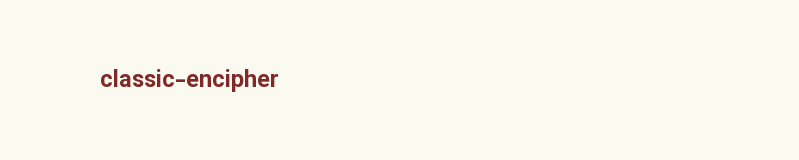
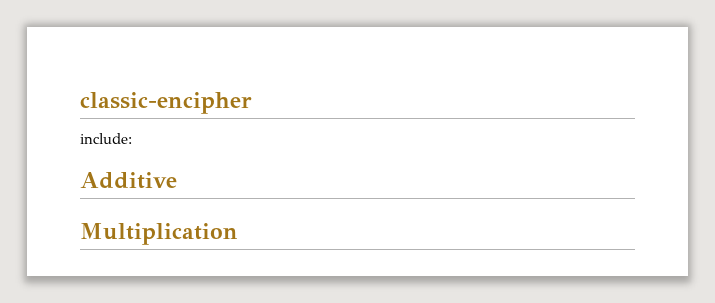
(279, 80) none -> [80,133,132,144] [80,172,177,189] [80,223,238,245] // include: // Additive // Multiplication

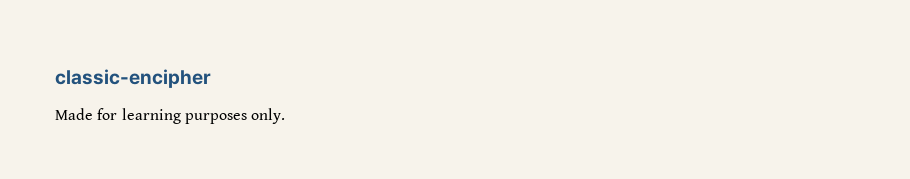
[80,133,132,144] [80,172,177,189] [80,223,238,245] include: // Additive // Multiplication -> [55,108,286,124] Made for learning purposes only.

